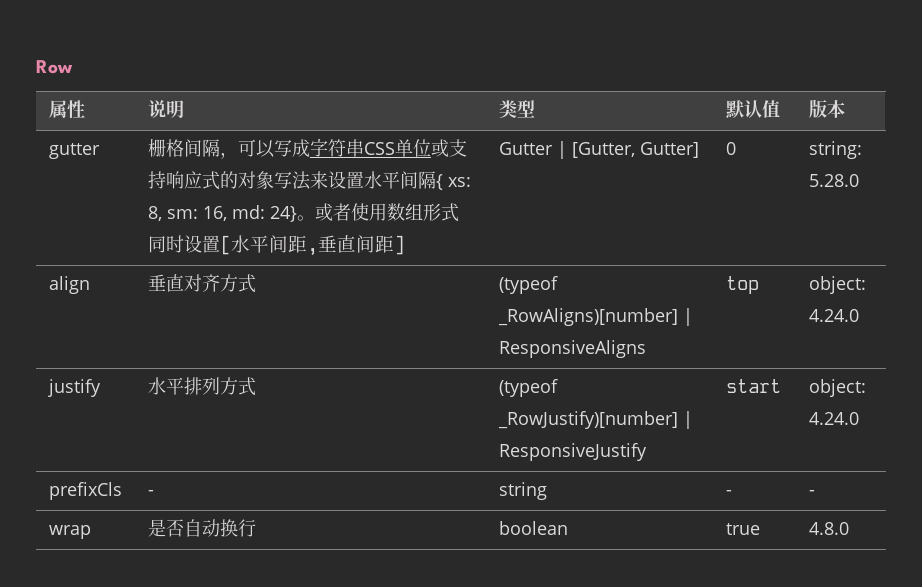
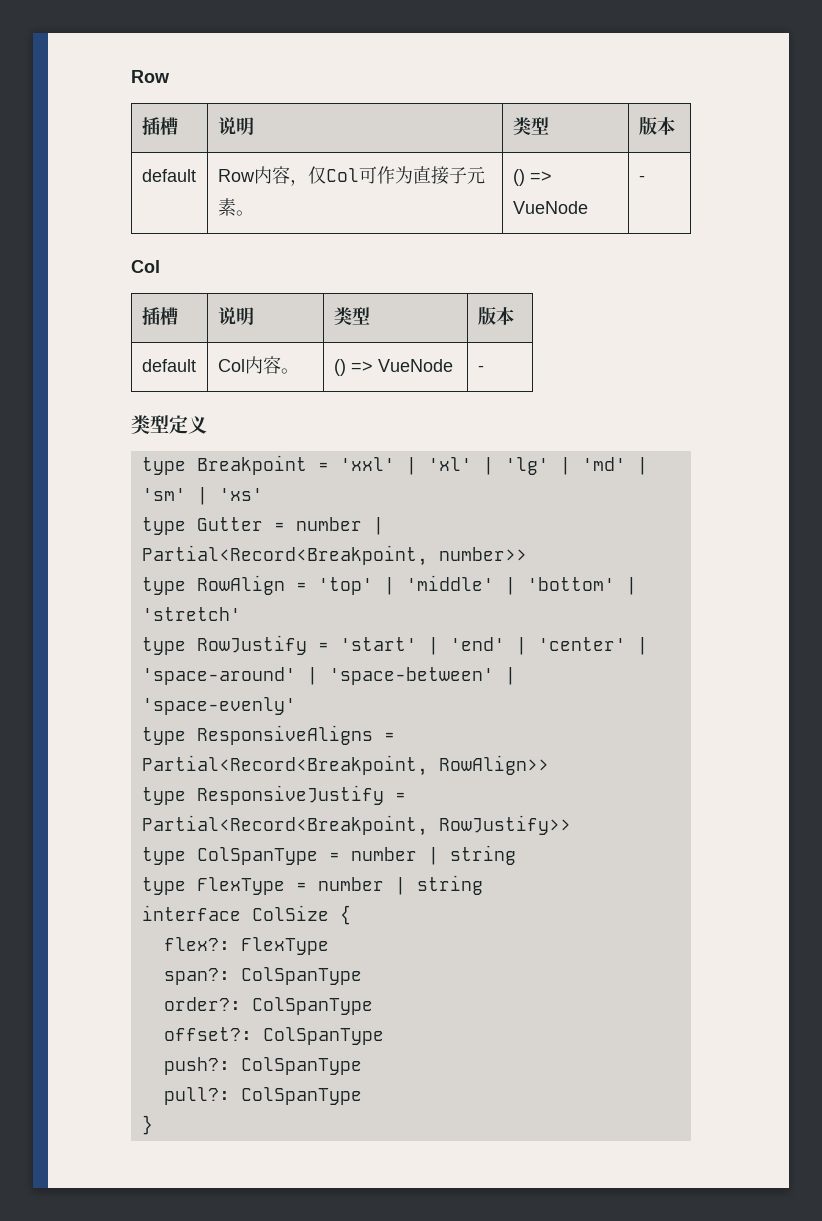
[48,100,85,119] [147,100,184,118] [498,100,535,118] [725,100,780,119] [808,99,845,118] [48,143,100,159] [147,138,467,159] [147,171,471,190] [147,203,459,222] [147,235,405,256] [498,141,699,159] [725,142,736,155] [808,141,862,159] [808,174,859,187] [48,276,90,294] [147,274,256,293] [498,276,558,294] [497,308,693,326] [498,340,646,358] [725,276,759,294] [808,276,866,294] [808,309,859,322] [47,379,101,397] [147,377,256,396] [498,379,558,397] [497,411,693,429] [498,443,647,461] [725,379,781,393] [808,379,866,397] [808,412,859,425] [48,482,122,500] [147,490,154,496] [498,482,547,500] [725,490,732,496] [808,490,815,496] [48,525,91,539] [147,519,256,537] [498,521,568,535] [725,523,760,535] [808,522,849,535] 属性 | 说明 | 类型 | 默认值 | 版本 // gutter | 栅格间隔，可以写成字符串CSS单位或支持响应式的对象写法来设置水平间隔{ xs: 8, sm: 16, md: 24}。或者使用数组形式同时设置[水平间距,垂直间距] | Gutter | [Gutter, Gutter] | 0 | string: 5.28.0 // align | 垂直对齐方式 | (typeof _RowAligns)[number] | ResponsiveAligns | top | object: 4.24.0 // justify | 水平排列方式 | (typeof _RowJustify)[number] | ResponsiveJustify | start | object: 4.24.0 // prefixCls | - | string | - | - // wrap | 是否自动换行 | boolean | true | 4.8.0 -> [141,117,178,135] [217,117,254,135] [512,117,549,135] [638,116,675,135] [141,169,196,182] [217,166,485,186] [217,198,254,216] [512,169,552,186] [512,201,588,214] [638,175,645,182] [131,260,160,273] [141,307,178,325] [217,307,254,325] [333,307,370,325] [477,306,514,325] [141,359,196,372] [217,356,299,374] [333,359,453,376] [477,365,484,372] [131,415,207,434] [141,455,648,475] [141,487,263,505] [141,517,384,535] [141,545,527,566] [141,575,637,595] [141,607,241,621] [141,635,648,655] [141,667,516,685] [141,697,296,715] [141,725,395,745] [141,755,549,776] [141,785,406,805] [141,815,571,836] [141,845,516,865] [141,875,483,895] [141,905,351,925] [163,937,329,955] [163,967,362,985] [163,997,373,1015] [163,1027,384,1045] [163,1057,362,1075] [163,1087,362,1105] [141,1115,153,1135] 插槽 | 说明 | 类型 | 版本 // default | Row内容，仅Col可作为直接子元素。 | () => VueNode | - // Col // 插槽 | 说明 | 类型 | 版本 // default | Col内容。 | () => VueNode | - // 类型定义 // type Breakpoint = 'xxl' | 'xl' | 'lg' | 'md' | 'sm' | 'xs' // type Gutter = number | Partial<Record<Breakpoint, number>> // type RowAlign = 'top' | 'middle' | 'bottom' | 'stretch' // type RowJustify = 'start' | 'end' | 'center' | 'space-around' | 'space-between' | 'space-evenly' // type ResponsiveAligns = Partial<Record<Breakpoint, RowAlign>> // type ResponsiveJustify = Partial<Record<Breakpoint, RowJustify>> // type ColSpanType = number | string // type FlexType = number | string // interface ColSize { // flex?: FlexType // span?: ColSpanType // order?: ColSpanType // offset?: ColSpanType // push?: ColSpanType // pull?: ColSpanType // }

